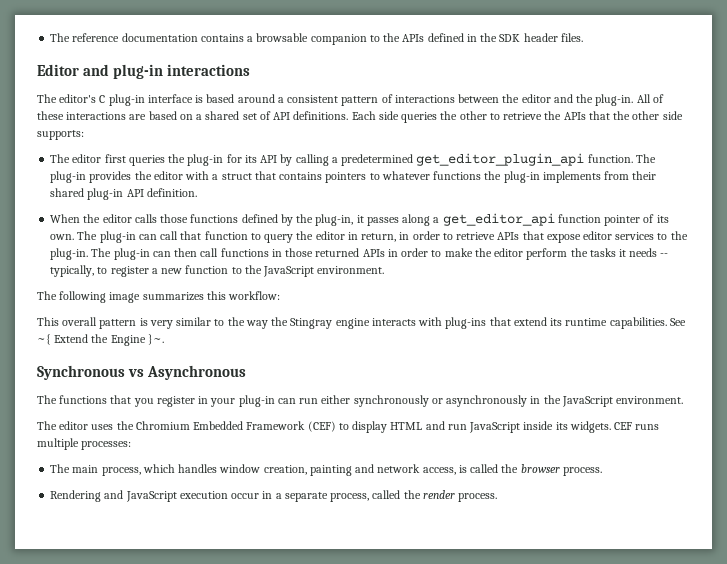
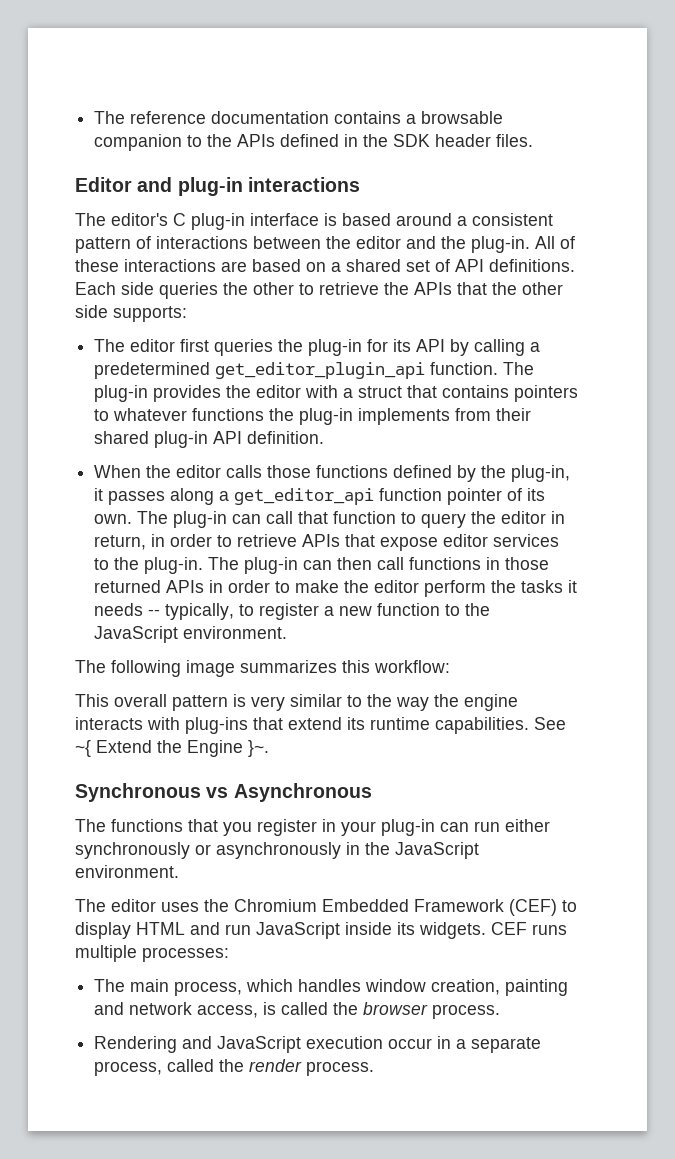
[290,318,333,329] Stingray -> (459, 700) none

